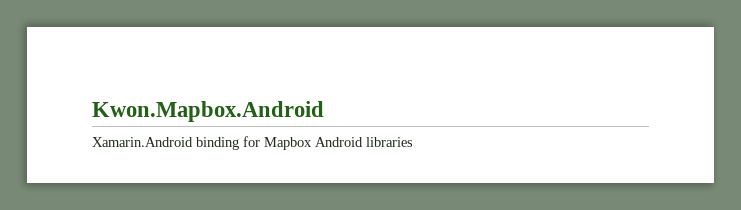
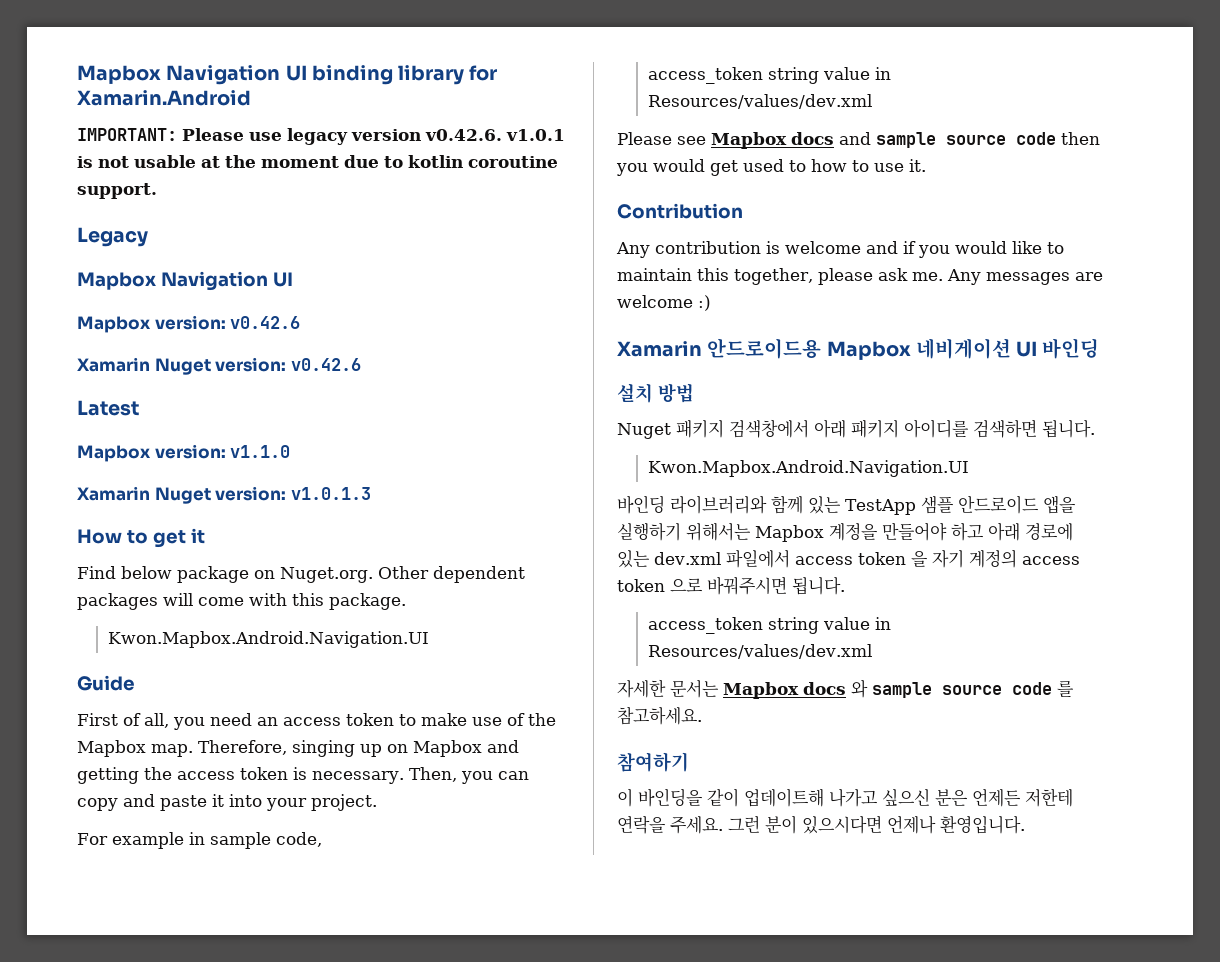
[92,101,324,122] [92,136,413,150] Kwon.Mapbox.Android // Xamarin.Android binding for Mapbox Android libraries -> [77,65,498,85] [77,90,251,106] [77,128,565,145] [77,155,558,168] [77,183,157,199] [77,227,148,247] [77,271,293,291] [77,315,301,333] [77,357,361,375] [77,400,139,416] [77,444,291,462] [77,486,371,504] [77,528,205,548] [77,566,525,583] [77,593,406,610] [107,631,429,648] [77,675,135,691] [77,713,556,730] [77,740,519,757] [77,767,529,784] [77,794,377,811] [77,832,322,849] [647,67,891,84] [647,94,872,109] [617,132,1100,149] [616,159,926,176] [617,203,743,219] [616,241,1064,258] [617,268,1103,285] [617,295,711,311] [617,338,1100,360] [617,383,694,403] [617,419,1095,439] [647,460,969,477] [617,495,1076,515] [617,522,1073,542] [617,549,1080,568] [617,576,845,595] [647,617,891,634] [647,644,872,659] [617,679,1074,699] [617,706,702,725] [617,752,689,772] [617,788,1073,807] [617,815,1025,834] Mapbox Navigation UI binding library for Xamarin.Android // IMPORTANT: Please use legacy version v0.42.6. v1.0.1 is not usable at the moment due to kotlin coroutine support. // Legacy // Mapbox Navigation UI // Mapbox version: v0.42.6 // Xamarin Nuget version: v0.42.6 // Latest // Mapbox version: v1.1.0 // Xamarin Nuget version: v1.0.1.3 // How to get it // Find below package on Nuget.org. Other dependent packages will come with this package. // Kwon.Mapbox.Android.Navigation.UI // Guide // First of all, you need an access token to make use of the Mapbox map. Therefore, singing up on Mapbox and getting the access token is necessary. Then, you can copy and paste it into your project. // For example in sample code, // access_token string value in Resources/values/dev.xml // Please see Mapbox docs and sample source code then you would get used to how to use it. // Contribution // Any contribution is welcome and if you would like to maintain this together, please ask me. Any messages are welcome :) // Xamarin 안드로이드용 Mapbox 네비게이션 UI 바인딩 // 설치 방법 // Nuget 패키지 검색창에서 아래 패키지 아이디를 검색하면 됩니다. // Kwon.Mapbox.Android.Navigation.UI // 바인딩 라이브러리와 함께 있는 TestApp 샘플 안드로이드 앱을 실행하기 위해서는 Mapbox 계정을 만들어야 하고 아래 경로에 있는 dev.xml 파일에서 access token 을 자기 계정의 access token 으로 바꿔주시면 됩니다. // access_token string value in Resources/values/dev.xml // 자세한 문서는 Mapbox docs 와 sample source code 를 참고하세요. // 참여하기 // 이 바인딩을 같이 업데이트해 나가고 싶으신 분은 언제든 저한테 연락을 주세요. 그런 분이 있으시다면 언제나 환영입니다.

